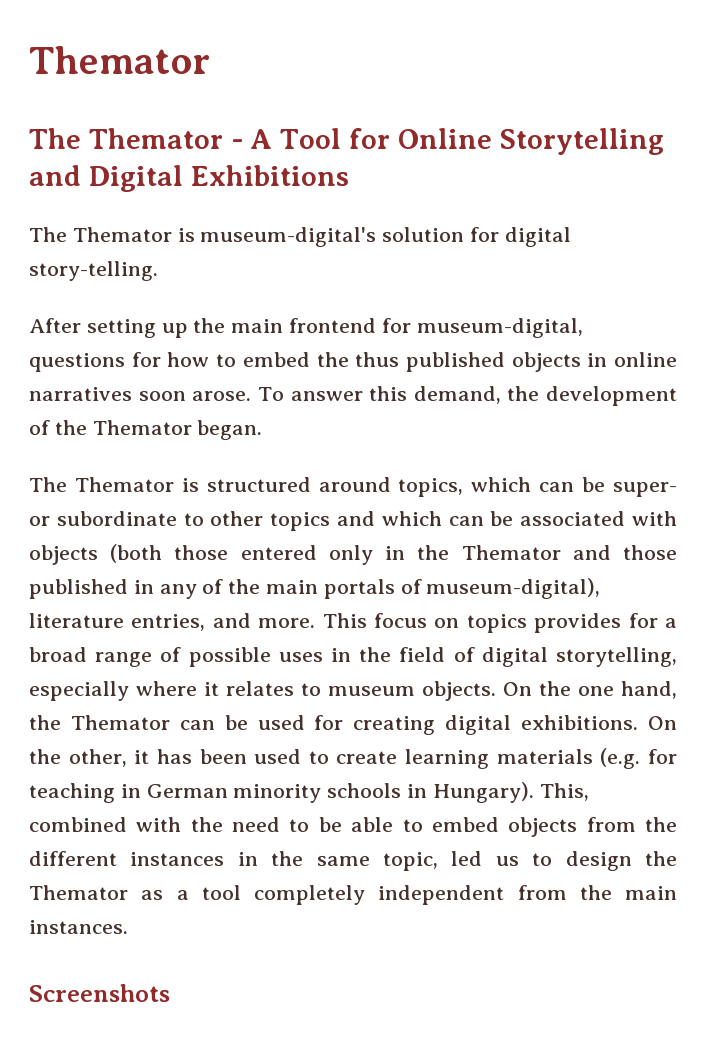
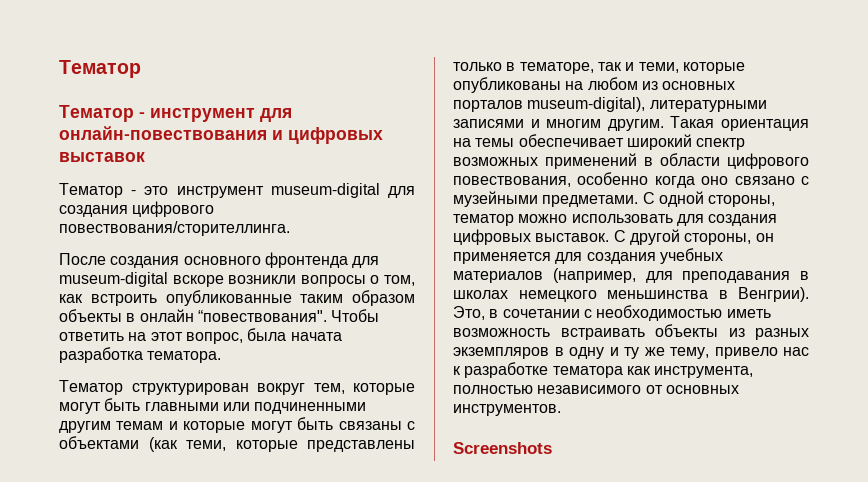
[29,46,210,74] [29,128,664,155] [29,165,349,192] [29,227,571,247] [29,261,158,281] [29,318,583,338] [29,352,677,372] [29,386,677,406] [29,420,263,440] [29,477,678,497] [29,511,677,531] [29,544,677,565] [29,578,601,599] [29,613,677,633] [29,647,677,667] [29,681,677,701] [29,715,678,735] [29,748,677,769] [29,782,589,803] [29,817,678,837] [29,851,677,871] [29,885,677,905] [29,920,128,934] Themator // The Themator - A Tool for Online Storytelling and Digital Exhibitions // The Themator is museum-digital's solution for digital story-telling. // After setting up the main frontend for museum-digital, questions for how to embed the thus published objects in online narratives soon arose. To answer this demand, the development of the Themator began. // The Themator is structured around topics, which can be super- or subordinate to other topics and which can be associated with objects (both those entered only in the Themator and those published in any of the main portals of museum-digital), literature entries, and more. This focus on topics provides for a broad range of possible uses in the field of digital storytelling, especially where it relates to museum objects. On the one hand, the Themator can be used for creating digital exhibitions. On the other, it has been used to create learning materials (e.g. for teaching in German minority schools in Hungary). This, combined with the need to be able to embed objects from the different instances in the same topic, led us to design the Themator as a tool completely independent from the main instances. -> [59,60,141,78] [59,105,292,122] [59,126,383,144] [59,152,145,162] [59,183,416,198] [59,201,215,217] [59,221,290,236] [59,252,380,268] [59,272,416,287] [59,290,415,306] [59,309,380,322] [59,328,342,344] [59,347,222,363] [59,380,415,395] [59,398,367,414] [59,417,415,433] [59,436,415,452] [453,62,745,74] [453,77,736,93] [453,97,767,112] [453,116,809,131] [453,134,746,150] [453,153,809,169] [453,172,810,188] [453,191,776,207] [453,214,778,226] [453,229,774,245] [453,248,723,264] [453,268,809,283] [453,287,809,302] [453,305,771,321] [453,324,809,340] [453,347,809,359] [453,362,754,378] [453,385,739,394] [453,404,561,416] Тематор // Тематор - инструмент для онлайн-повествования и цифровых выставок // Тематор - это инструмент museum-digital для создания цифрового повествования/сторителлинга. // После создания основного фронтенда для museum-digital вскоре возникли вопросы о том, как встроить опубликованные таким образом объекты в онлайн “повествования". Чтобы ответить на этот вопрос, была начата разработка тематора. // Тематор структурирован вокруг тем, которые могут быть главными или подчиненными другим темам и которые могут быть связаны с объектами (как теми, которые представлены только в тематоре, так и теми, которые опубликованы на любом из основных порталов museum-digital), литературными записями и многим другим. Такая ориентация на темы обеспечивает широкий спектр возможных применений в области цифрового повествования, особенно когда оно связано с музейными предметами. С одной стороны, тематор можно использовать для создания цифровых выставок. С другой стороны, он применяется для создания учебных материалов (например, для преподавания в школах немецкого меньшинства в Венгрии). Это, в сочетании с необходимостью иметь возможность встраивать объекты из разных экземпляров в одну и ту же тему, привело нас к разработке тематора как инструмента, полностью независимого от основных инструментов.

